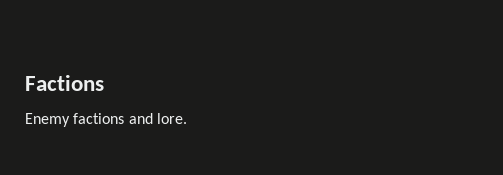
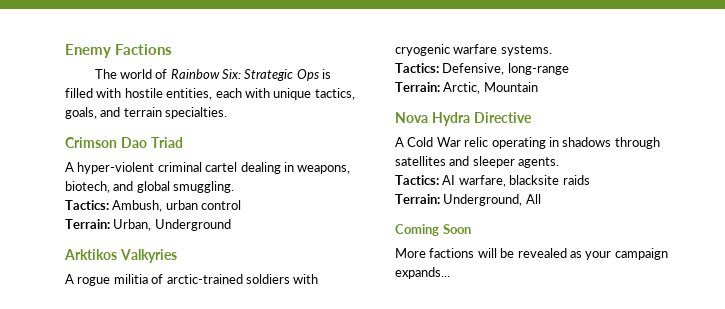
(25, 83) none -> [65,44,111,58] Enemy
[25,113,187,127] Enemy factions and lore. -> [94,69,332,81] [65,88,355,100] [65,107,228,119] [65,137,183,148] [65,162,351,174] [65,181,235,193] [65,200,242,212] [65,219,231,231] [64,249,177,263] [65,274,319,286] [395,44,552,56] [395,63,569,75] [395,82,538,94] [395,112,532,126] [395,137,660,149] [395,156,560,168] [395,175,590,187] [395,194,541,206] [395,224,471,236] [395,248,668,260] [395,267,450,279] The world of Rainbow Six: Strategic Ops is filled with hostile entities, each with unique tactics, goals, and terrain specialties. // Crimson Dao Triad // A hyper-violent criminal cartel dealing in weapons, biotech, and global smuggling. // Tactics: Ambush, urban control // Terrain: Urban, Underground // Arktikos Valkyries // A rogue militia of arctic-trained soldiers with cryogenic warfare systems. // Tactics: Defensive, long-range // Terrain: Arctic, Mountain // Nova Hydra Directive // A Cold War relic operating in shadows through satellites and sleeper agents. // Tactics: AI warfare, blacksite raids // Terrain: Underground, All // Coming Soon // More factions will be revealed as your campaign expands...

